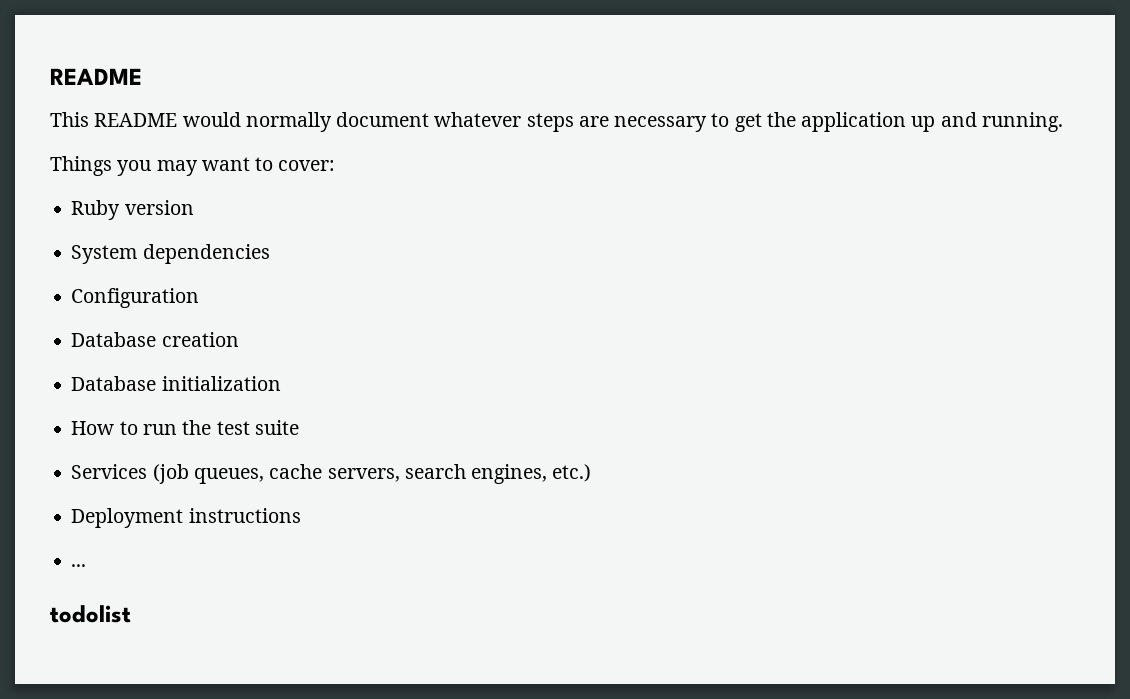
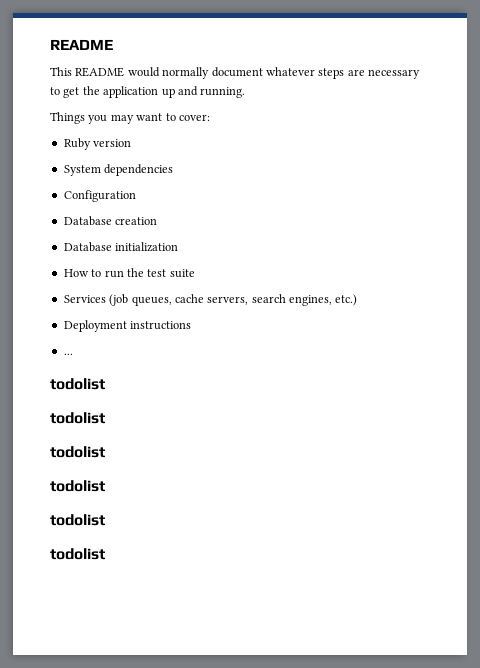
(131, 614) none -> [50,412,105,424] [50,446,105,458] [50,480,105,492] [50,514,105,526] [50,548,105,560] // todolist // todolist // todolist // todolist // todolist

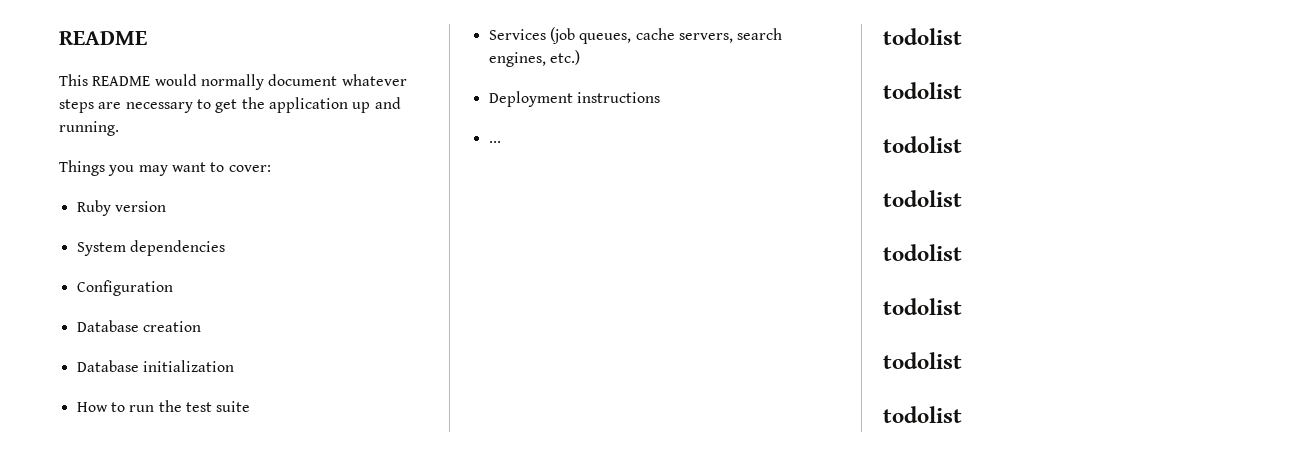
(105, 554) none -> [883,352,962,369] [883,406,962,423] // todolist // todolist

